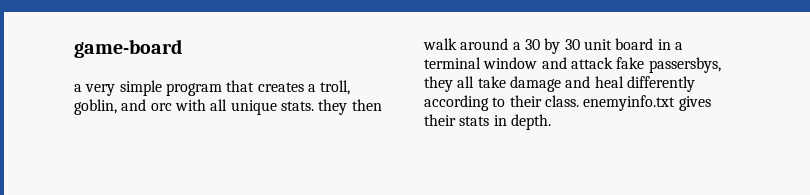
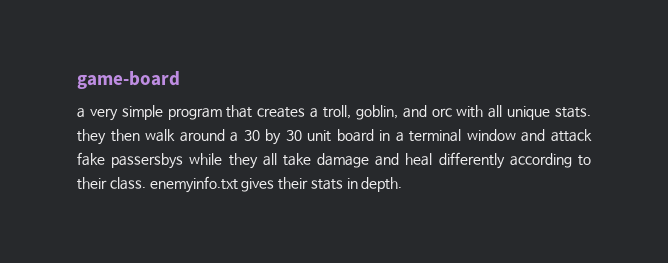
[648,57,721,73] passersbys, -> [111,153,223,169] passersbys while

